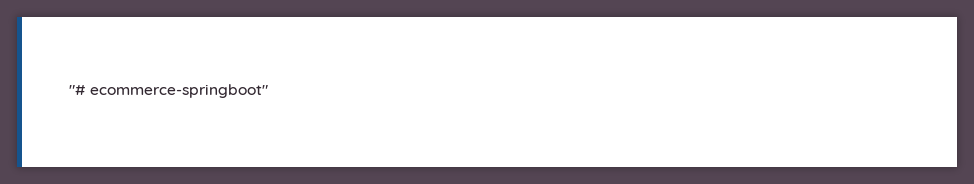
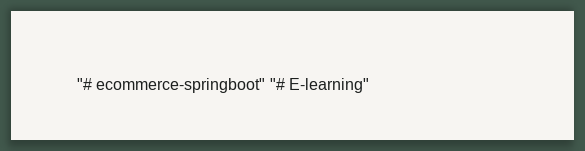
(269, 91) none -> [269,78,369,93] "# E-learning"

